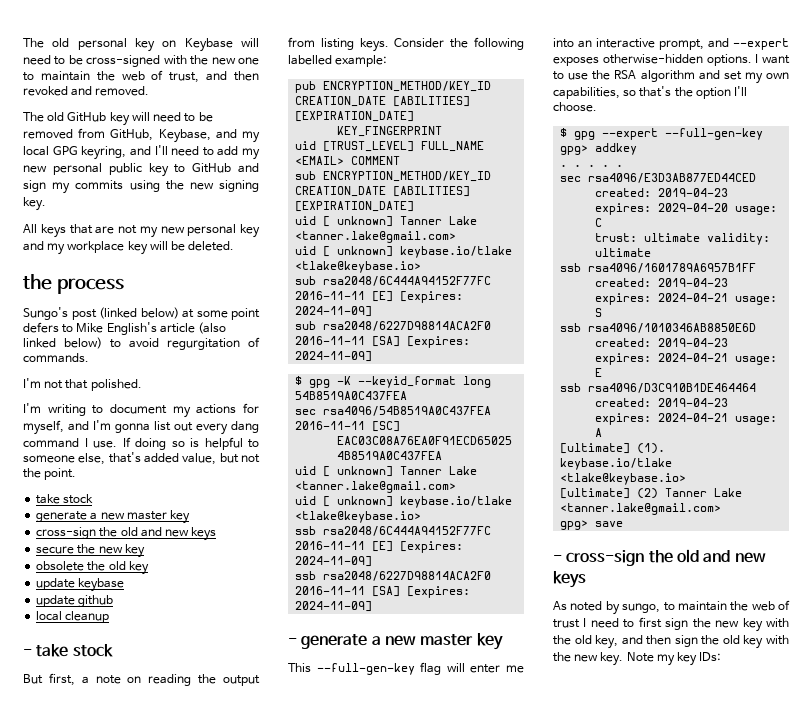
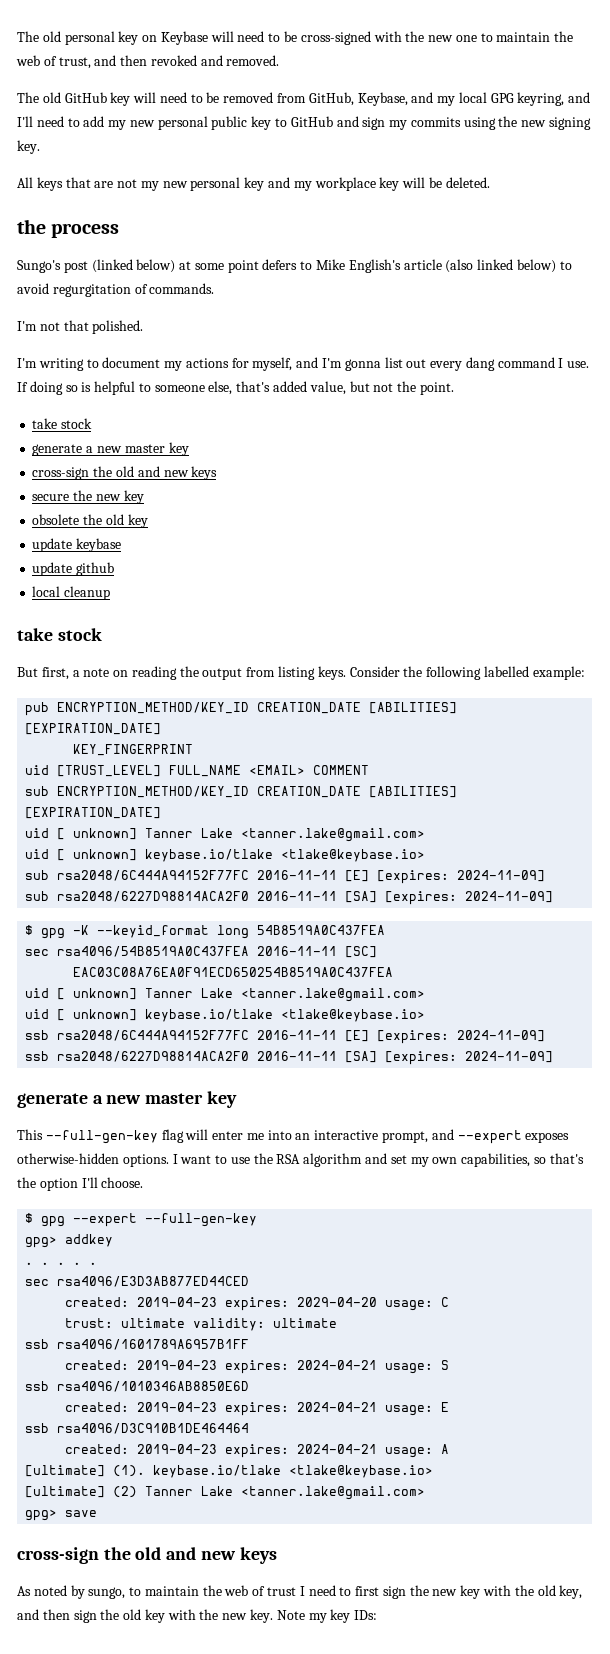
[23,649,32,656] - -> (111, 593) none
[288,638,297,645] - -> (554, 1057) none
[553,555,562,562] - -> (98, 1513) none

